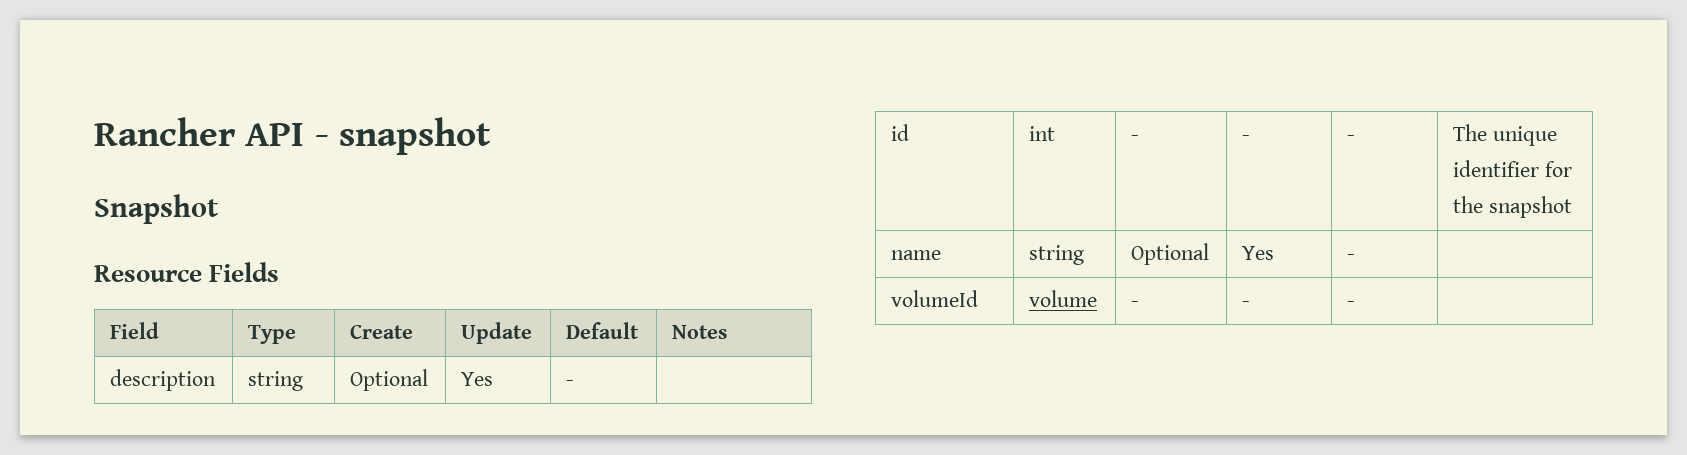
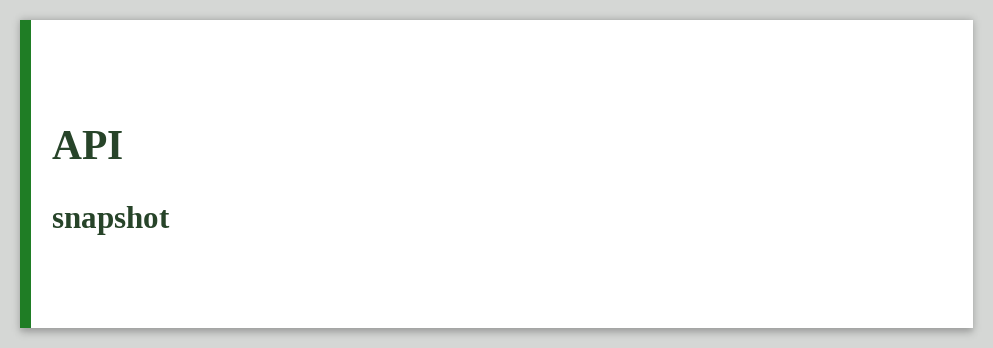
[94,117,235,146] Rancher -> (52, 145) none
[314,117,491,155] [94,194,219,224] [94,262,280,282] [110,322,160,339] [248,325,297,344] [350,324,414,339] [461,322,533,344] [566,322,640,339] [672,325,728,339] [110,369,217,391] [248,371,304,391] [350,369,429,391] [461,372,494,386] [566,380,575,386] [891,124,910,141] [1029,126,1056,141] [1131,135,1140,141] [1242,135,1251,141] [1347,135,1356,141] [1453,124,1558,146] [1453,160,1573,177] [1453,196,1573,218] [891,250,942,260] [1029,245,1085,265] [1131,243,1210,265] [1242,246,1275,260] [1347,254,1356,260] [891,290,979,307] [1029,290,1098,307] [1131,301,1140,307] [1242,301,1251,307] [1347,301,1356,307] - snapshot // Snapshot // Resource Fields // Field | Type | Create | Update | Default | Notes // description | string | Optional | Yes | - | // id | int | - | - | - | The unique identifier for the snapshot // name | string | Optional | Yes | - | // volumeId | volume | - | - | - | -> [52,206,170,235] // snapshot

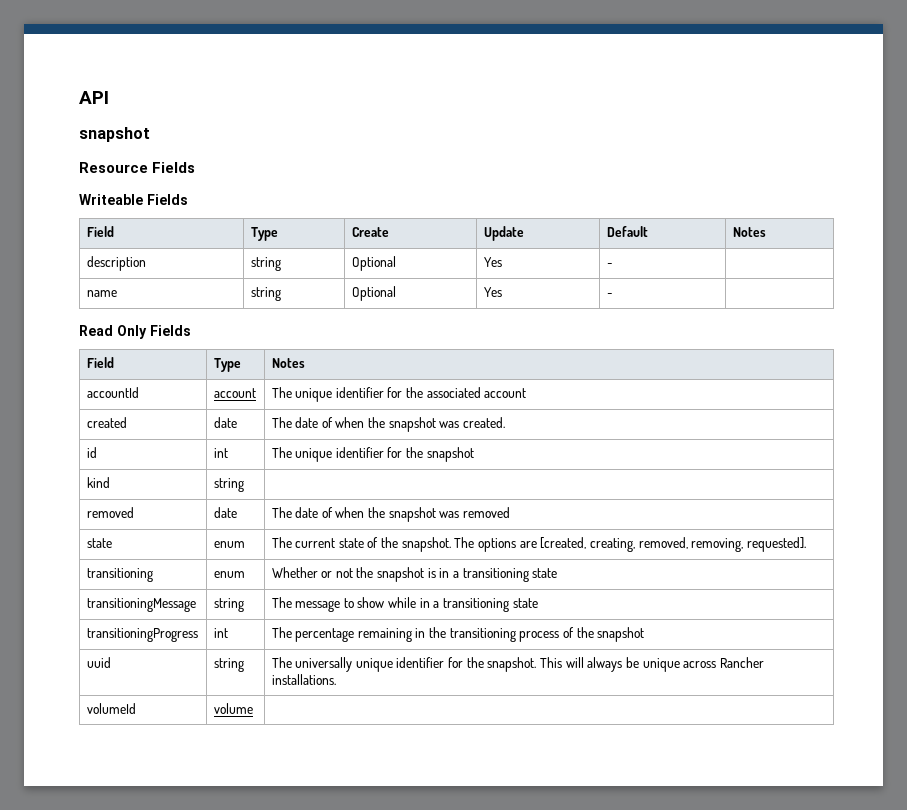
(170, 220) none -> [79,162,196,173] [79,194,188,205] [86,226,114,237] [250,227,278,241] [351,227,389,237] [483,226,524,241] [606,226,648,237] [732,227,766,237] [86,256,146,271] [250,257,281,271] [351,256,396,271] [483,257,502,267] [606,263,613,267] [86,290,117,297] [250,287,281,301] [351,286,396,301] [483,287,502,297] [606,293,613,297] [79,325,191,339] [86,357,114,368] [213,358,241,372] [271,358,305,368] [86,387,139,398] [213,388,256,398] [271,387,527,402] [86,417,127,428] [213,417,237,428] [271,417,506,432] [86,447,97,458] [213,448,228,458] [271,447,474,462] [86,477,110,488] [213,478,244,492] [86,507,134,518] [213,507,237,518] [271,507,511,522] [86,538,112,548] [213,541,245,548] [271,537,806,552] [86,568,153,582] [213,571,245,578] [271,567,558,582] [86,598,196,612] [213,598,244,612] [271,597,538,612] [86,628,198,642] [213,628,228,638] [271,627,645,642] [86,657,111,668] [213,658,244,672] [271,657,764,672] [271,674,336,685] [86,703,136,714] [213,703,253,714] // Resource Fields // Writeable Fields // Field | Type | Create | Update | Default | Notes // description | string | Optional | Yes | - | // name | string | Optional | Yes | - | // Read Only Fields // Field | Type | Notes // accountId | account | The unique identifier for the associated account // created | date | The date of when the snapshot was created. // id | int | The unique identifier for the snapshot // kind | string | // removed | date | The date of when the snapshot was removed // state | enum | The current state of the snapshot. The options are [created, creating, removed, removing, requested]. // transitioning | enum | Whether or not the snapshot is in a transitioning state // transitioningMessage | string | The message to show while in a transitioning state // transitioningProgress | int | The percentage remaining in the transitioning process of the snapshot // uuid | string | The universally unique identifier for the snapshot. This will always be unique across Rancher installations. // volumeId | volume |

